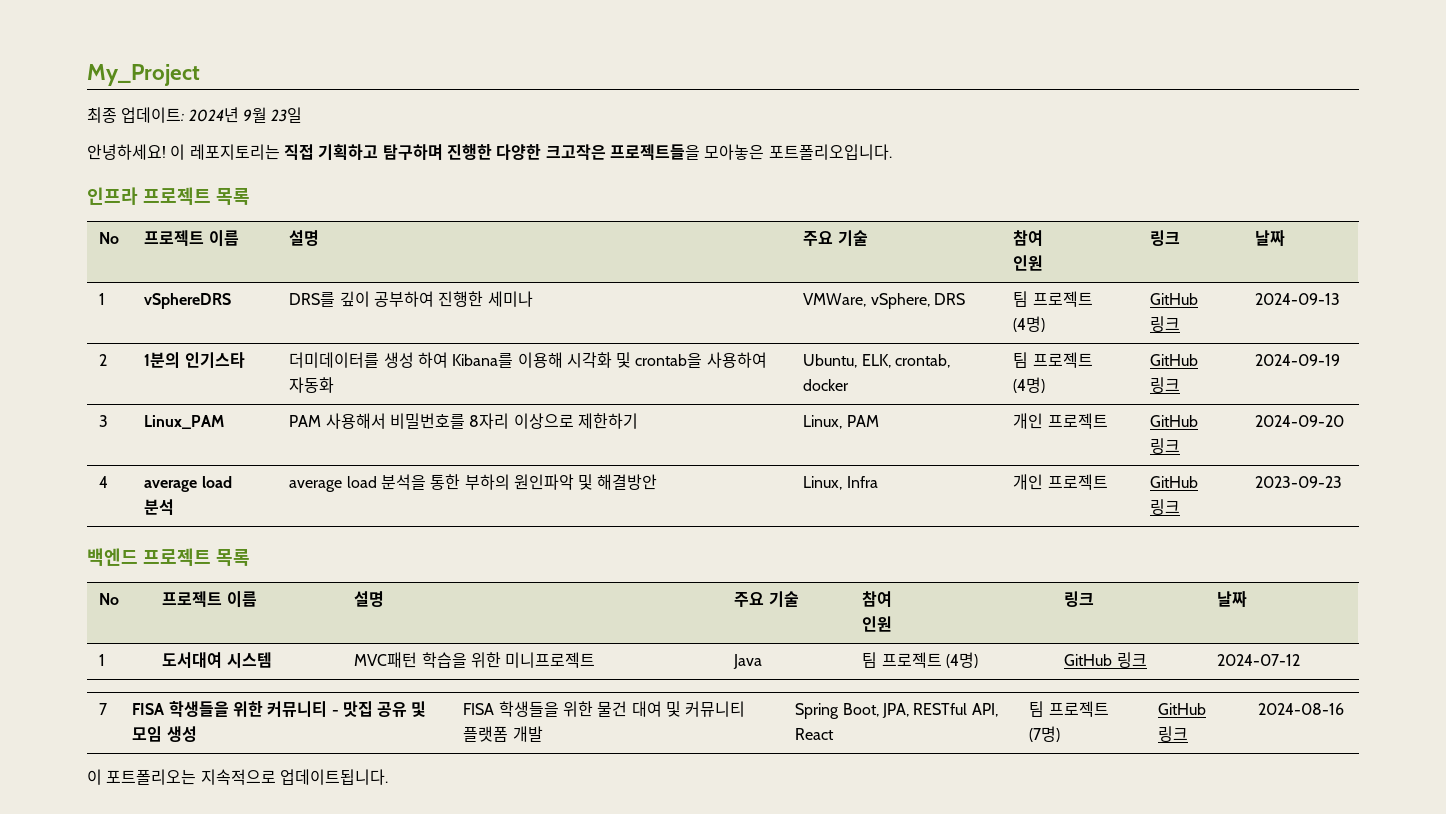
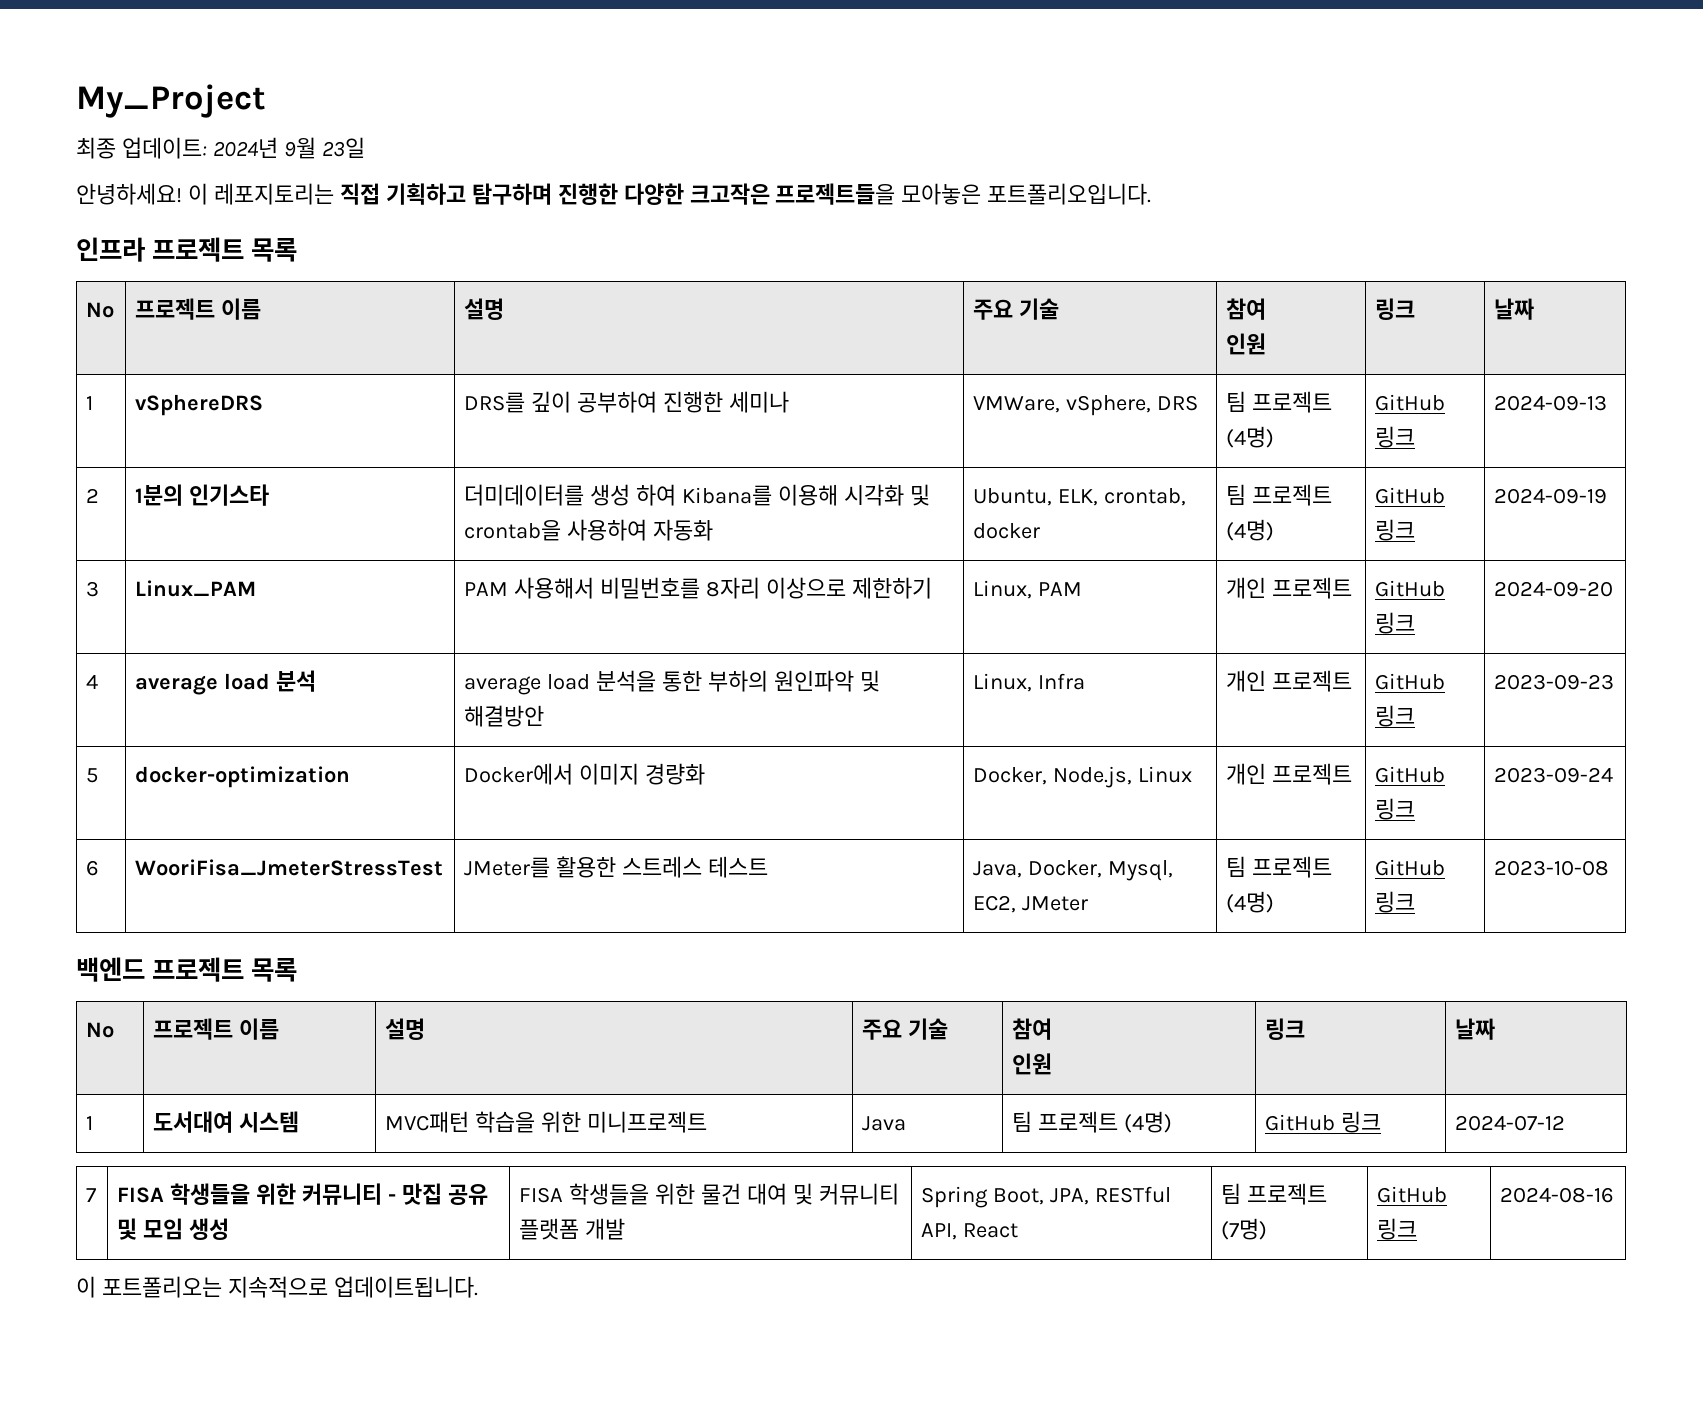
(1343, 482) none -> [86,768,99,783] [135,766,351,788] [464,763,706,785] [973,766,1193,788] [1226,763,1353,785] [1375,766,1446,783] [1375,798,1416,820] [1494,767,1614,783] [86,860,100,876] [135,859,444,876] [464,856,769,878] [973,860,1174,881] [973,895,1089,913] [1226,856,1333,878] [1226,891,1275,913] [1375,859,1446,876] [1375,891,1416,913] [1494,860,1610,876] // 5 | docker-optimization | Docker에서 이미지 경량화 | Docker, Node.js, Linux | 개인 프로젝트 | GitHub 링크 | 2023-09-24 // 6 | WooriFisa_JmeterStressTest | JMeter를 활용한 스트레스 테스트 | Java, Docker, Mysql, EC2, JMeter | 팀 프로젝트 (4명) | GitHub 링크 | 2023-10-08

